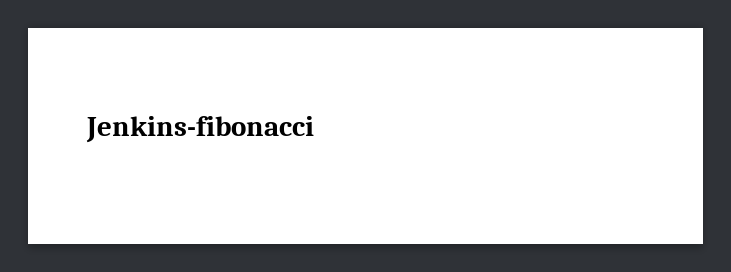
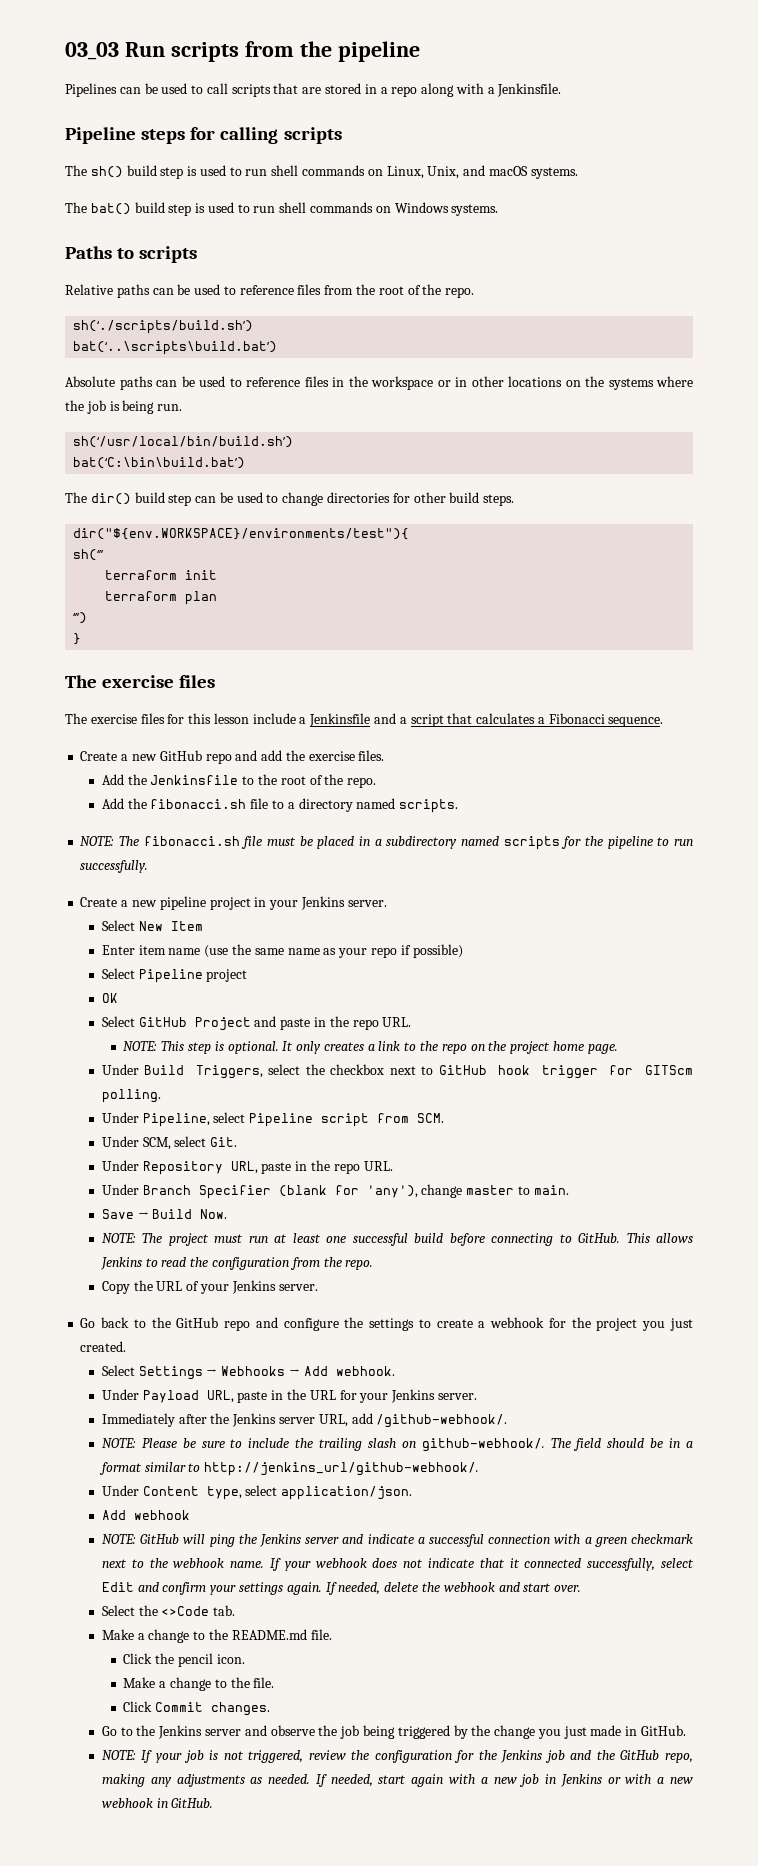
[86,116,314,143] Jenkins-fibonacci -> [65,41,420,62] [65,83,562,97] [65,127,342,144] [65,165,578,179] [65,202,499,216] [65,246,198,263] [65,284,475,298] [73,320,254,334] [73,341,278,355] [65,376,693,390] [65,400,183,414] [73,436,294,448] [73,457,246,469] [65,492,515,506] [73,528,410,540] [73,549,105,561] [105,570,218,580] [105,591,218,605] [73,612,88,624] [73,633,82,645] [65,675,216,688] [65,713,664,727] [80,750,385,764] [101,774,377,788] [101,798,459,813] [80,836,694,850] [80,860,149,873] [80,896,387,910] [101,920,203,931] [101,944,463,958] [101,968,248,983] [101,993,118,1003] [101,1016,412,1031] [123,1041,618,1054] [101,1064,693,1079] [101,1089,161,1103] [101,1112,445,1127] [101,1136,238,1150] [101,1160,393,1175] [101,1184,569,1199] [101,1209,228,1219] [101,1233,694,1246] [100,1257,374,1270] [101,1280,318,1294] [80,1317,693,1331] [80,1341,127,1352] [101,1365,395,1380] [101,1389,477,1403] [101,1413,508,1428] [101,1438,693,1452] [98,1462,480,1476] [101,1485,413,1500] [101,1510,190,1520] [101,1534,693,1547] [101,1558,694,1571] [101,1582,582,1595] [101,1605,236,1616] [101,1629,332,1643] [123,1653,245,1667] [123,1677,275,1691] [123,1701,271,1716] [101,1725,686,1739] [101,1750,694,1763] [101,1774,693,1787] [101,1798,214,1808] 03_03 Run scripts from the pipeline // Pipelines can be used to call scripts that are stored in a repo along with a Jenkinsfile. // Pipeline steps for calling scripts // The sh() build step is used to run shell commands on Linux, Unix, and macOS systems. // The bat() build step is used to run shell commands on Windows systems. // Paths to scripts // Relative paths can be used to reference files from the root of the repo. // sh(‘./scripts/build.sh’) // bat(‘..\scripts\build.bat’) // Absolute paths can be used to reference files in the workspace or in other locations on the systems where the job is being run. // sh(‘/usr/local/bin/build.sh’) // bat(‘C:\bin\build.bat’) // The dir() build step can be used to change directories for other build steps. // dir("${env.WORKSPACE}/environments/test"){ // sh(‘’’ // terraform init // terraform plan // ‘’’) // } // The exercise files // The exercise files for this lesson include a Jenkinsfile and a script that calculates a Fibonacci sequence. // Create a new GitHub repo and add the exercise files. // Add the Jenkinsfile to the root of the repo. // Add the fibonacci.sh file to a directory named scripts. // NOTE: The fibonacci.sh file must be placed in a subdirectory named scripts for the pipeline to run successfully. // Create a new pipeline project in your Jenkins server. // Select New Item // Enter item name (use the same name as your repo if possible) // Select Pipeline project // OK // Select GitHub Project and paste in the repo URL. // NOTE: This step is optional. It only creates a link to the repo on the project home page. // Under Build Triggers, select the checkbox next to GitHub hook trigger for GITScm polling. // Under Pipeline, select Pipeline script from SCM. // Under SCM, select Git. // Under Repository URL, paste in the repo URL. // Under Branch Specifier (blank for 'any'), change master to main. // Save → Build Now. // NOTE: The project must run at least one successful build before connecting to GitHub. This allows Jenkins to read the configuration from the repo. // Copy the URL of your Jenkins server. // Go back to the GitHub repo and configure the settings to create a webhook for the project you just created. // Select Settings → Webhooks → Add webhook. // Under Payload URL, paste in the URL for your Jenkins server. // Immediately after the Jenkins server URL, add /github-webhook/. // NOTE: Please be sure to include the trailing slash on github-webhook/. The field should be in a format similar to http://jenkins_url/github-webhook/. // Under Content type, select application/json. // Add webhook // NOTE: GitHub will ping the Jenkins server and indicate a successful connection with a green checkmark next to the webhook name. If your webhook does not indicate that it connected successfully, select Edit and confirm your settings again. If needed, delete the webhook and start over. // Select the <>Code tab. // Make a change to the README.md file. // Click the pencil icon. // Make a change to the file. // Click Commit changes. // Go to the Jenkins server and observe the job being triggered by the change you just made in GitHub. // NOTE: If your job is not triggered, review the configuration for the Jenkins job and the GitHub repo, making any adjustments as needed. If needed, start again with a new job in Jenkins or with a new webhook in GitHub.

